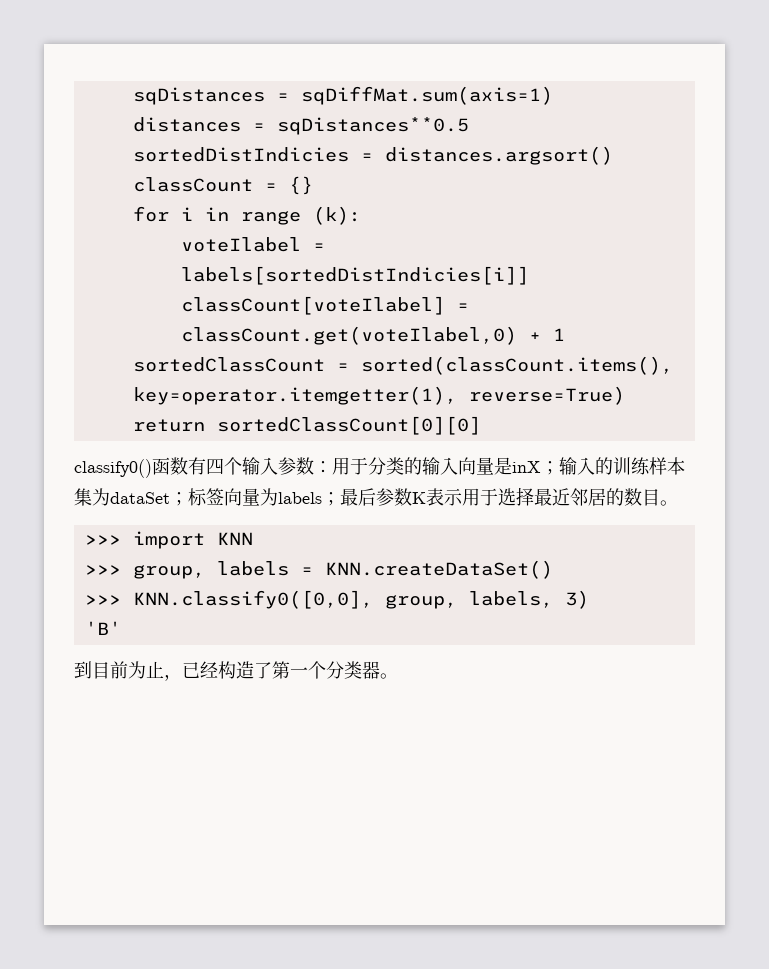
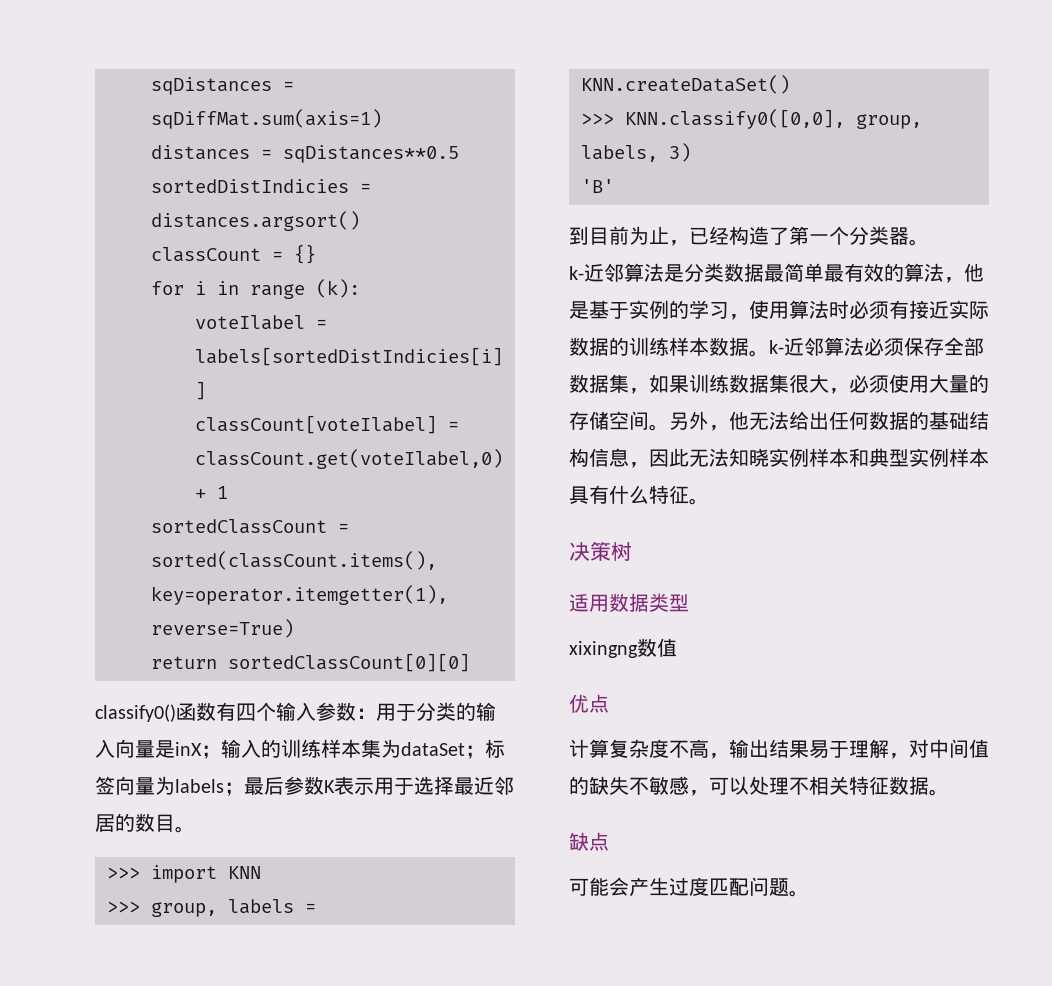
(398, 676) none -> [569,263,984,283] [569,300,989,320] [569,337,984,357] [569,374,989,394] [569,411,989,431] [569,448,989,468] [569,485,709,505] [569,541,632,561] [569,593,689,612] [569,638,677,658] [569,694,609,713] [569,739,989,759] [569,776,949,796] [569,832,609,851] [569,877,809,897] // k-近邻算法是分类数据最简单最有效的算法，他是基于实例的学习，使用算法时必须有接近实际数据的训练样本数据。k-近邻算法必须保存全部数据集，如果训练数据集很大，必须使用大量的存储空间。另外，他无法给出任何数据的基础结构信息，因此无法知晓实例样本和典型实例样本具有什么特征。 // 决策树 // 适用数据类型 // xixingng数值 // 优点 // 计算复杂度不高，输出结果易于理解，对中间值的缺失不敏感，可以处理不相关特征数据。 // 缺点 // 可能会产生过度匹配问题。

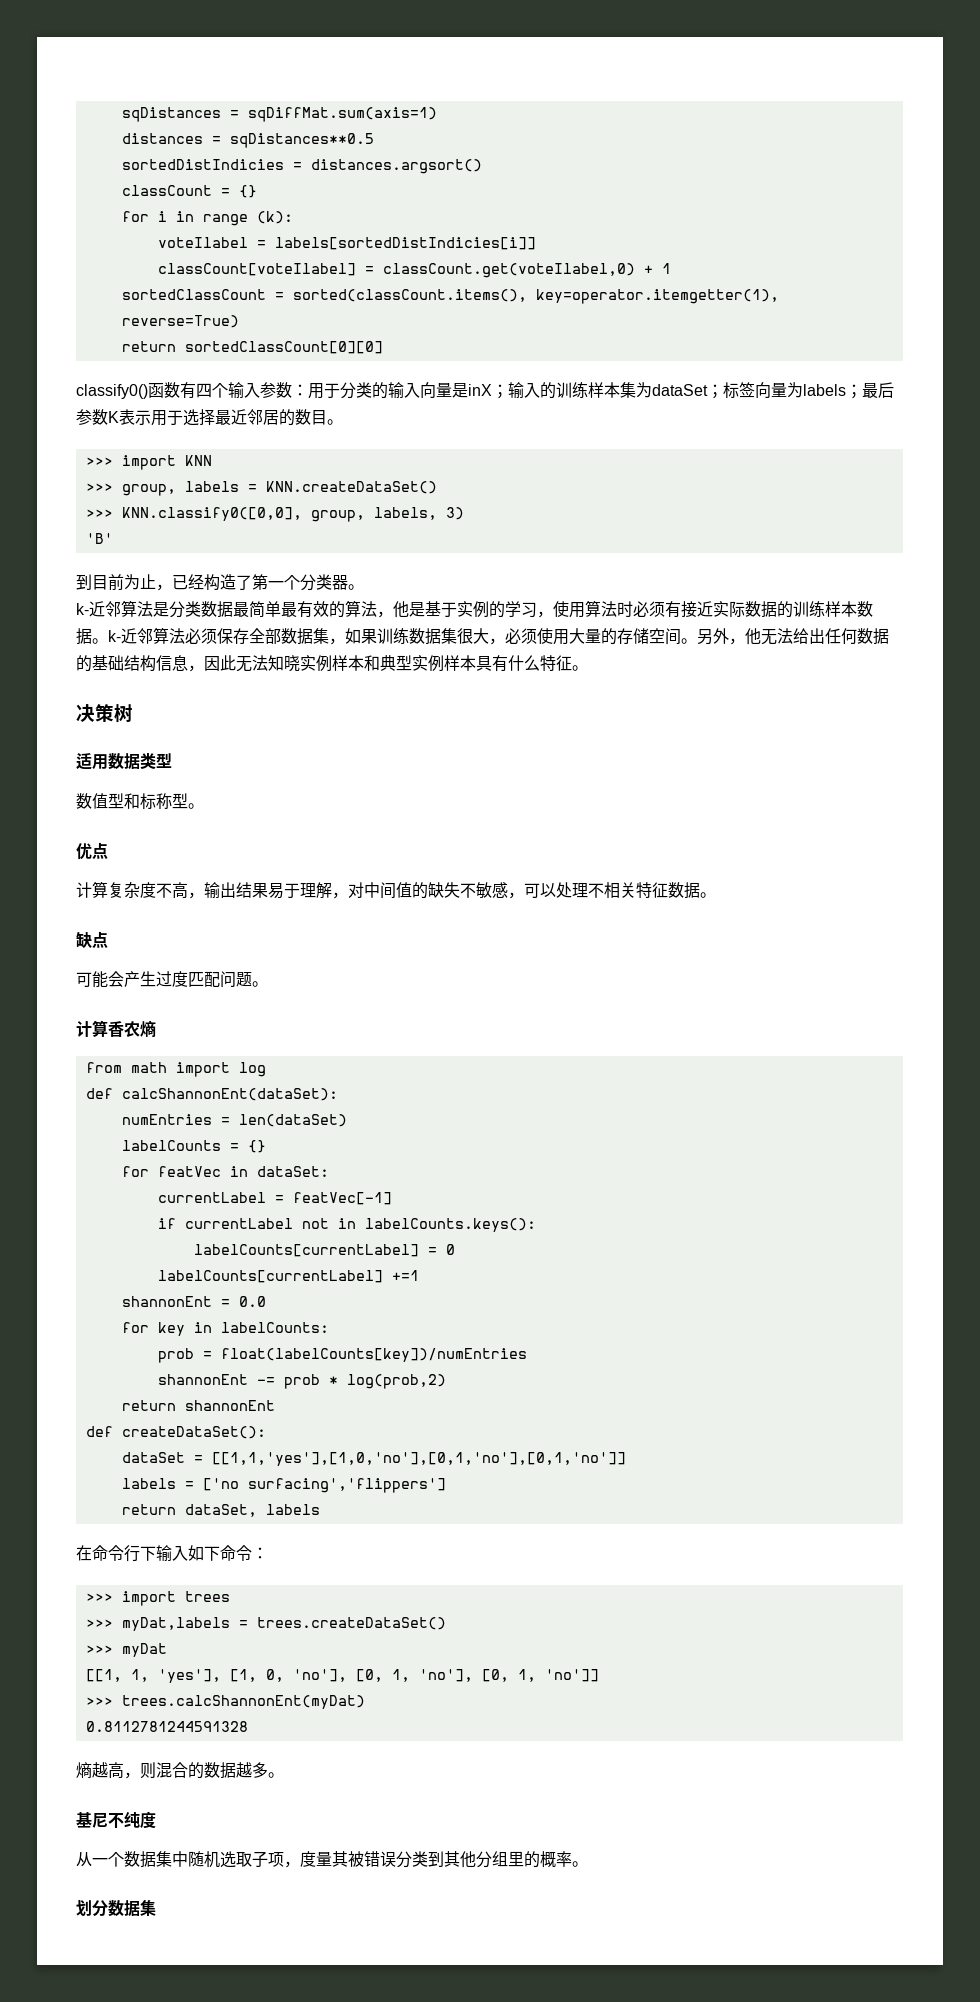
[569,641,638,658] xixingng -> (172, 760) none
(677, 647) none -> [108,793,204,810] 型和标称型。
(809, 893) none -> [76,1020,156,1037] [85,1062,266,1077] [85,1088,338,1101] [121,1114,347,1127] [121,1140,266,1153] [121,1166,329,1177] [157,1192,392,1205] [157,1218,536,1232] [193,1244,455,1257] [157,1270,419,1283] [121,1296,266,1307] [121,1322,329,1336] [157,1348,527,1363] [157,1374,446,1389] [121,1400,275,1411] [85,1426,266,1439] [121,1452,626,1466] [121,1478,446,1493] [121,1504,320,1517] [76,1545,268,1562] [85,1591,230,1606] [85,1617,446,1631] [85,1643,167,1657] [85,1669,599,1683] [85,1695,365,1709] [85,1721,248,1732] [76,1762,284,1779] [76,1811,156,1829] [76,1851,588,1868] [76,1900,156,1917] // 计算香农熵 // from math import log // def calcShannonEnt(dataSet): // numEntries = len(dataSet) // labelCounts = {} // for featVec in dataSet: // currentLabel = featVec[-1] // if currentLabel not in labelCounts.keys(): // labelCounts[currentLabel] = 0 // labelCounts[currentLabel] +=1 // shannonEnt = 0.0 // for key in labelCounts: // prob = float(labelCounts[key])/numEntries // shannonEnt -= prob * log(prob,2) // return shannonEnt // def createDataSet(): // dataSet = [[1,1,'yes'],[1,0,'no'],[0,1,'no'],[0,1,'no']] // labels = ['no surfacing','flippers'] // return dataSet, labels // 在命令行下输入如下命令： // >>> import trees // >>> myDat,labels = trees.createDataSet() // >>> myDat // [[1, 1, 'yes'], [1, 0, 'no'], [0, 1, 'no'], [0, 1, 'no']] // >>> trees.calcShannonEnt(myDat) // 0.8112781244591328 // 熵越高，则混合的数据越多。 // 基尼不纯度 // 从一个数据集中随机选取子项，度量其被错误分类到其他分组里的概率。 // 划分数据集

